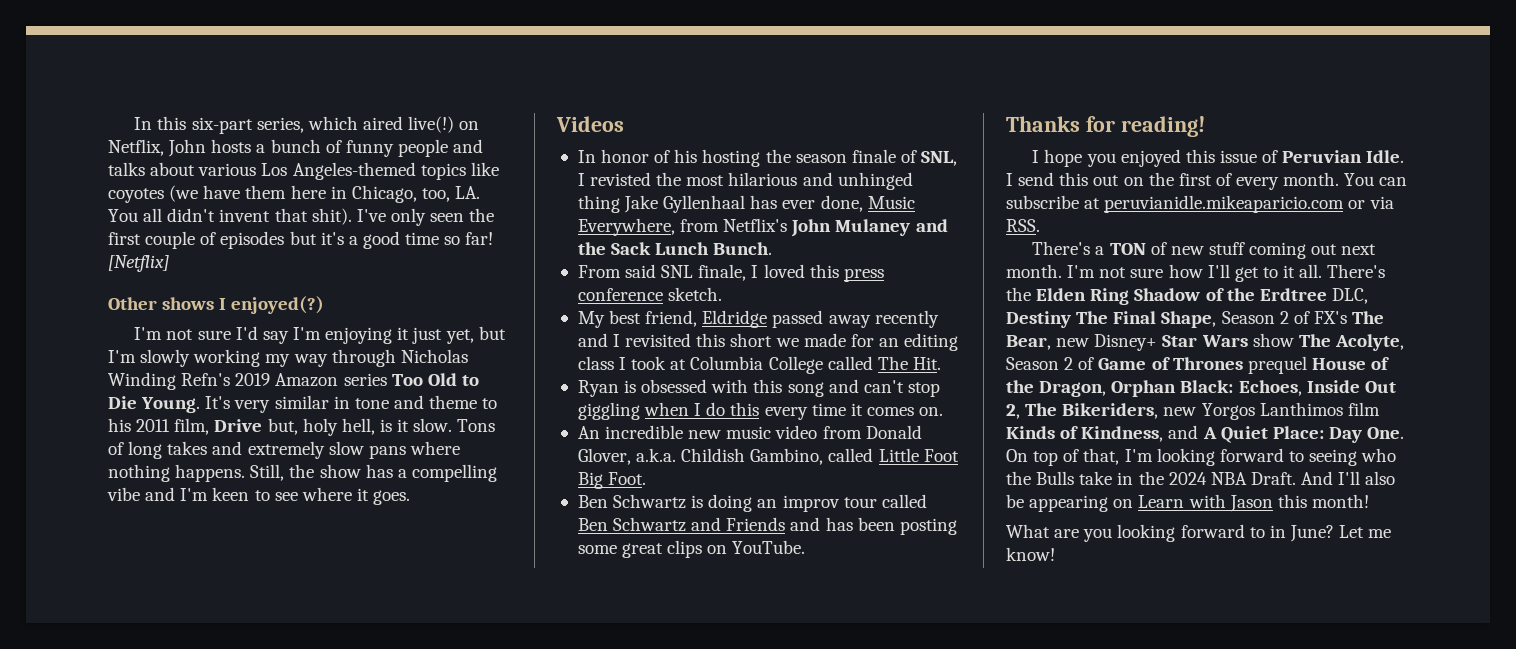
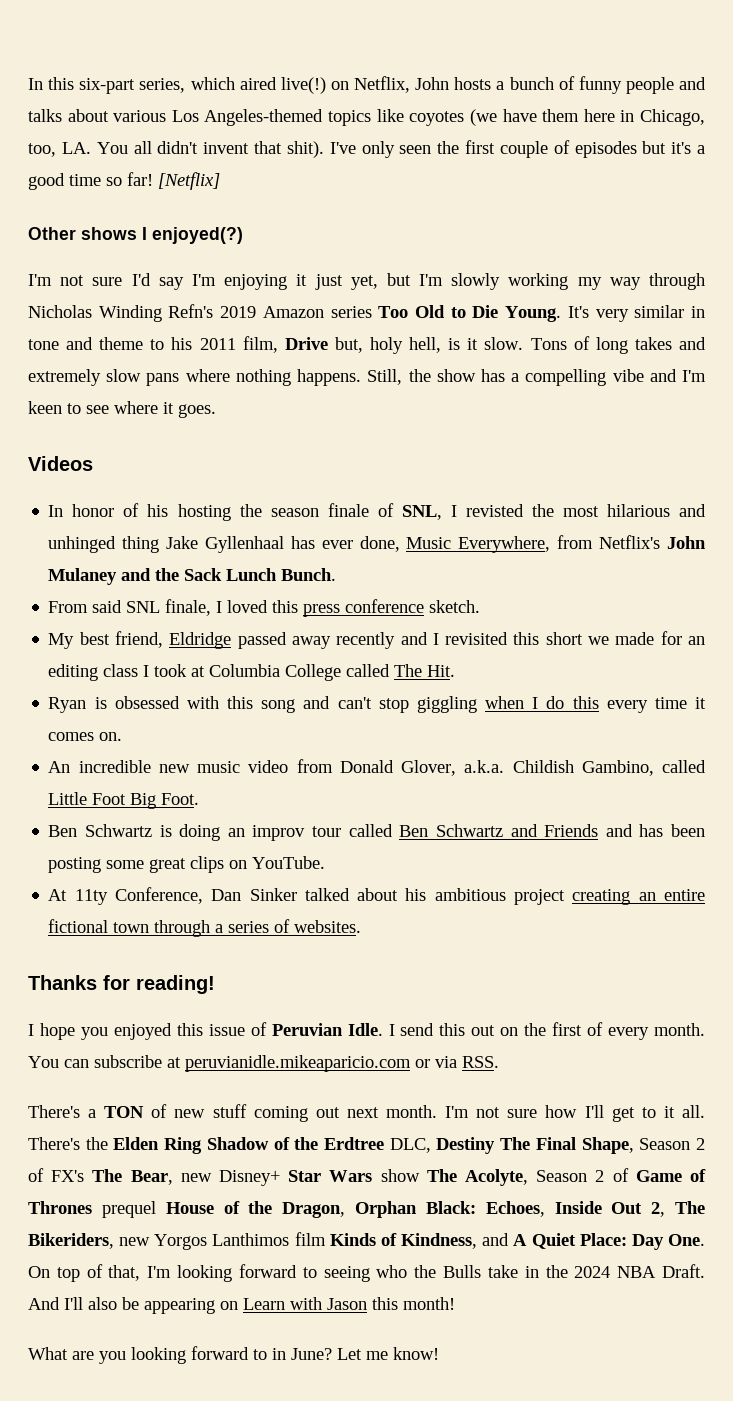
(806, 547) none -> [48,887,706,905] [48,919,362,937] // At 11ty Conference, Dan Sinker talked about his ambitious project creating an entire fictional town through a series of websites.

